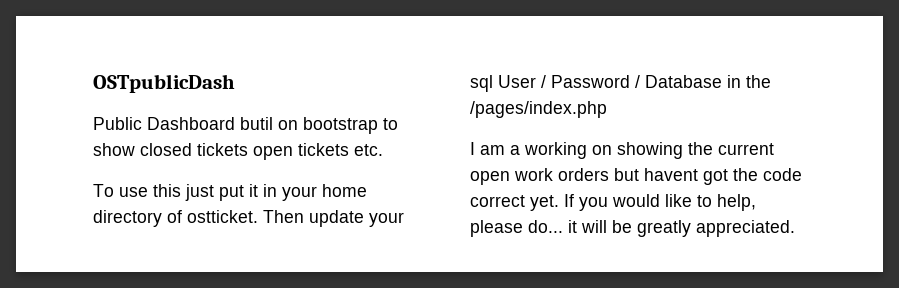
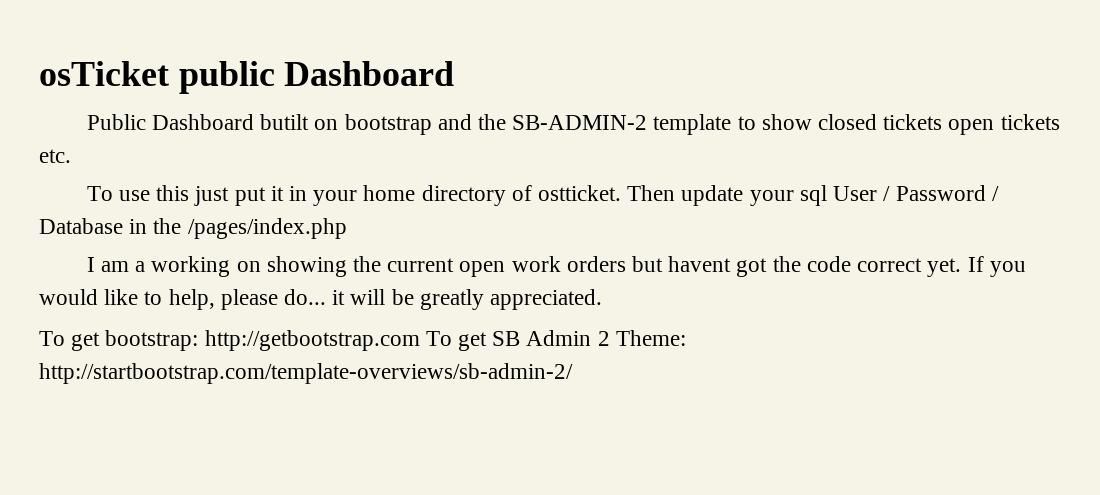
[93,74,235,93] OSTpublicDash -> [39,61,455,94] osTicket public Dashboard
[240,117,273,130] butil -> [260,114,310,130] butilt
(378, 125) none -> [437,114,732,135] and the SB-ADMIN-2 template
(795, 228) none -> [39,330,686,351] [39,363,573,384] // To get bootstrap: http://getbootstrap.com To get SB Admin 2 Theme: http://startbootstrap.com/template-overviews/sb-admin-2/

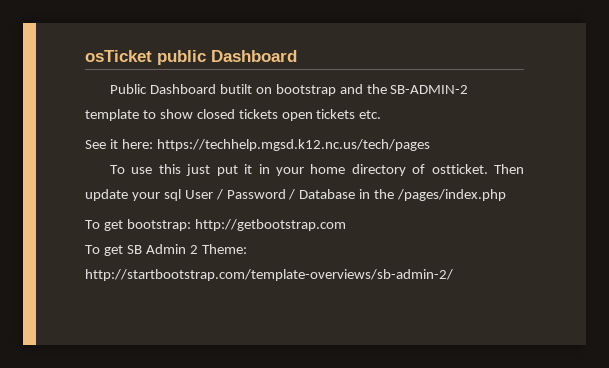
(71, 156) none -> [85,139,430,151] // See it here: https://techhelp.mgsd.k12.nc.us/tech/pages
[86,256,1026,277] [39,289,603,310] // I am a working on showing the current open work orders but havent got the code correct yet. If you would like to help, please do... it will be greatly appreciated. -> (507, 195) none
(420, 340) none -> (346, 225) //

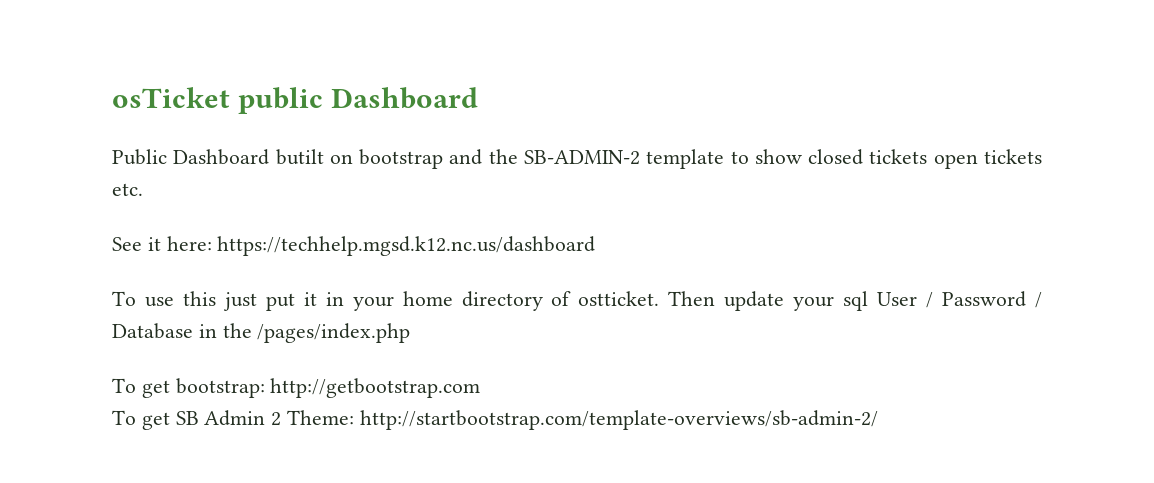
[156,139,430,151] https://techhelp.mgsd.k12.nc.us/tech/pages -> [217,236,596,256] https://techhelp.mgsd.k12.nc.us/dashboard

